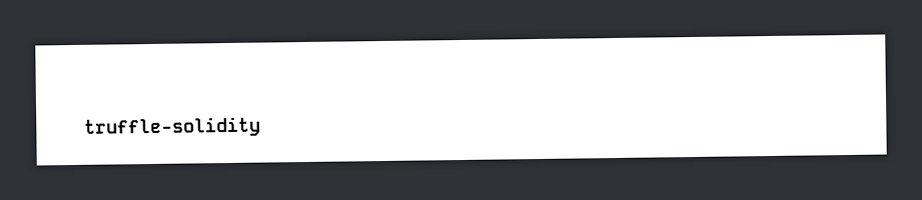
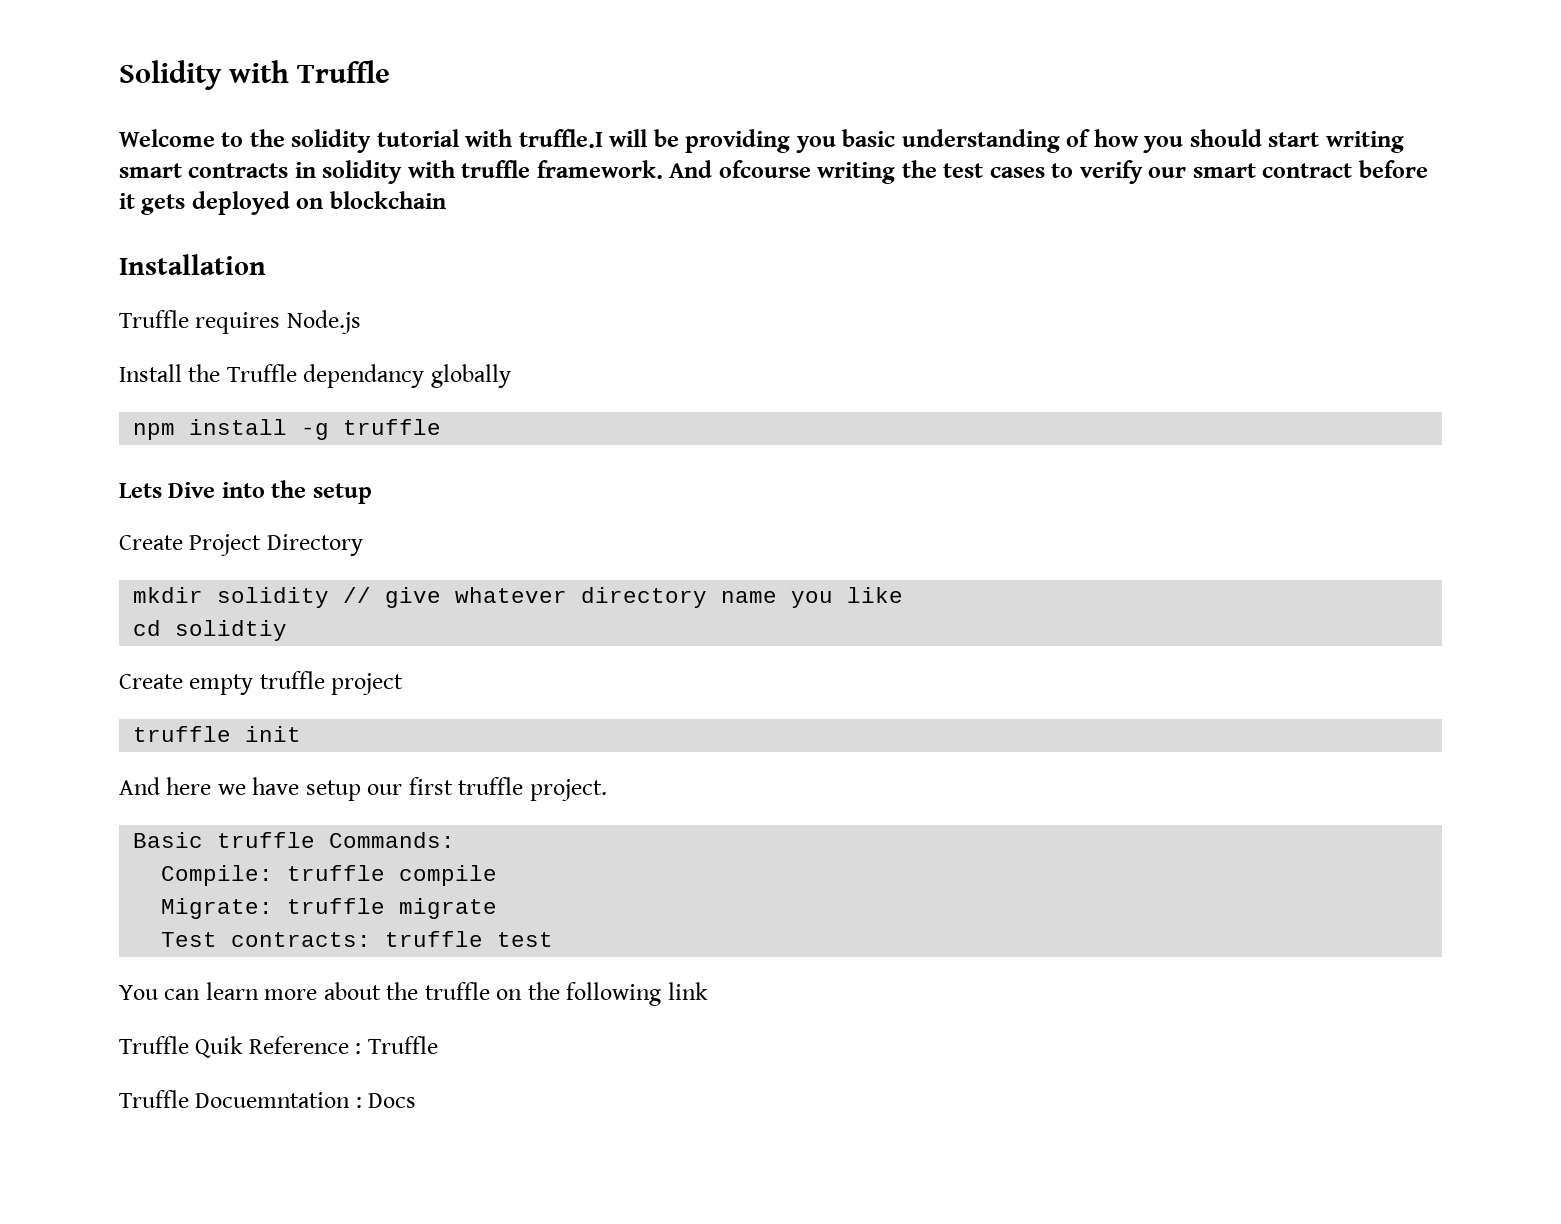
[84,116,261,138] truffle-solidity -> [119,60,391,90] [119,129,1404,153] [119,160,1428,184] [119,191,446,215] [119,254,266,275] [119,310,361,334] [119,364,511,388] [133,419,442,440] [119,480,372,504] [119,534,363,556] [133,587,904,608] [133,620,288,641] [119,671,404,695] [133,726,302,742] [119,777,607,801] [133,832,456,848] [161,865,498,886] [161,898,498,919] [161,931,554,947] [119,982,708,1006] [119,1036,438,1058] [119,1090,417,1108] Solidity with Truffle // Welcome to the solidity tutorial with truffle.I will be providing you basic understanding of how you should start writing smart contracts in solidity with truffle framework. And ofcourse writing the test cases to verify our smart contract before it gets deployed on blockchain // Installation // Truffle requires Node.js // Install the Truffle dependancy globally // npm install -g truffle // Lets Dive into the setup // Create Project Directory // mkdir solidity // give whatever directory name you like // cd solidtiy // Create empty truffle project // truffle init // And here we have setup our first truffle project. // Basic truffle Commands: // Compile: truffle compile // Migrate: truffle migrate // Test contracts: truffle test // You can learn more about the truffle on the following link // Truffle Quik Reference : Truffle // Truffle Docuemntation : Docs

